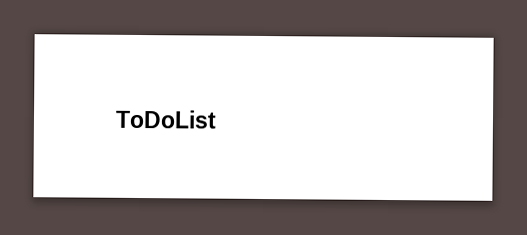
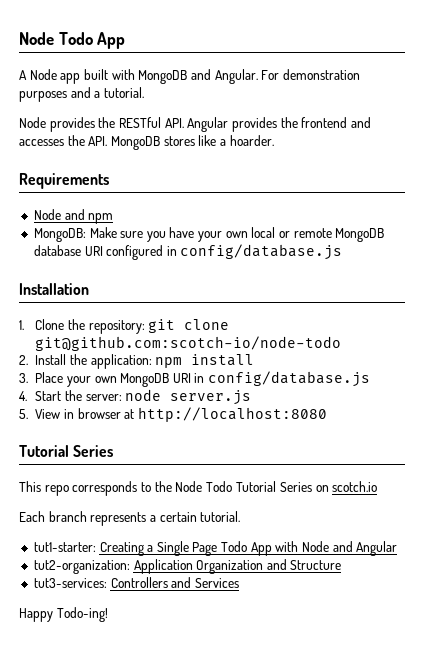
[115,109,217,129] ToDoList -> [19,32,126,49] [19,69,360,84] [19,87,144,102] [19,117,371,132] [19,135,274,150] [19,173,109,189] [33,209,114,224] [33,227,385,242] [33,244,343,260] [19,283,89,295] [19,319,230,334] [35,336,342,351] [19,354,255,369] [19,371,371,387] [19,389,252,405] [19,407,327,422] [19,445,114,457] [19,481,378,496] [19,511,241,526] [33,541,398,556] [33,559,342,574] [33,577,239,588] [19,607,108,622] Node Todo App // A Node app built with MongoDB and Angular. For demonstration purposes and a tutorial. // Node provides the RESTful API. Angular provides the frontend and accesses the API. MongoDB stores like a hoarder. // Requirements // Node and npm // MongoDB: Make sure you have your own local or remote MongoDB database URI configured in config/database.js // Installation // 1. Clone the repository: git clone git@github.com:scotch-io/node-todo // 2. Install the application: npm install // 3. Place your own MongoDB URI in config/database.js // 4. Start the server: node server.js // 5. View in browser at http://localhost:8080 // Tutorial Series // This repo corresponds to the Node Todo Tutorial Series on scotch.io // Each branch represents a certain tutorial. // tut1-starter: Creating a Single Page Todo App with Node and Angular // tut2-organization: Application Organization and Structure // tut3-services: Controllers and Services // Happy Todo-ing!

